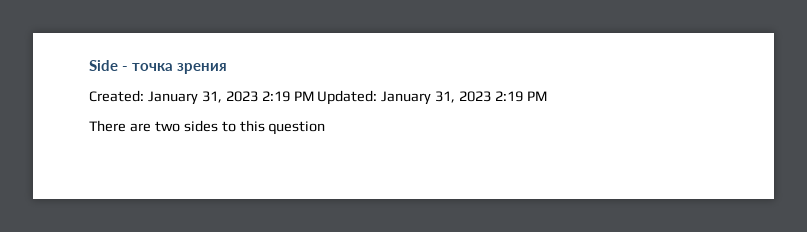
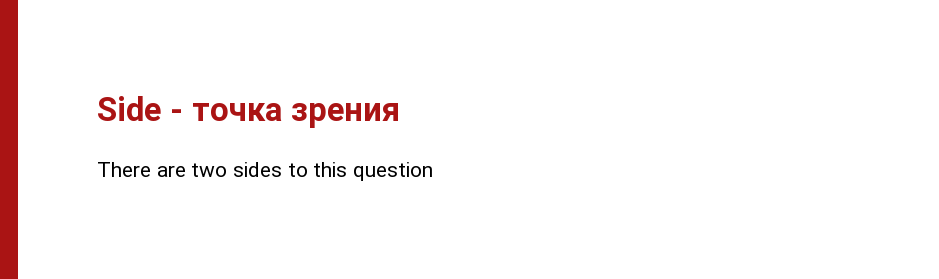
[89,90,548,105] // Created: January 31, 2023 2:19 PM Updated: January 31, 2023 2:19 PM -> (400, 115) none

